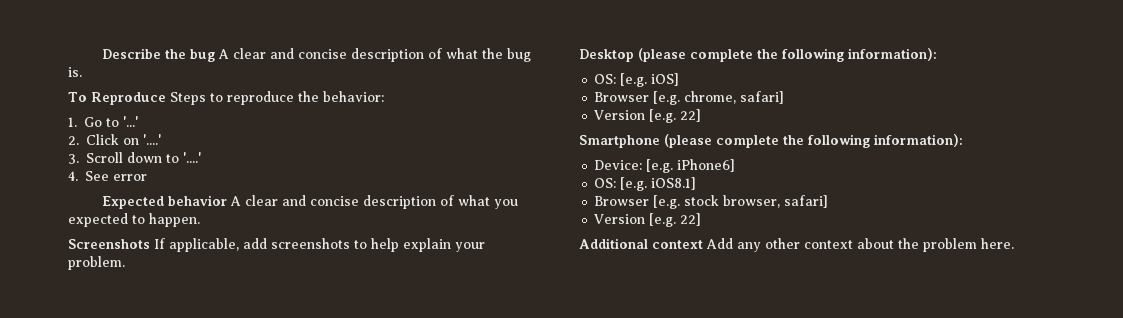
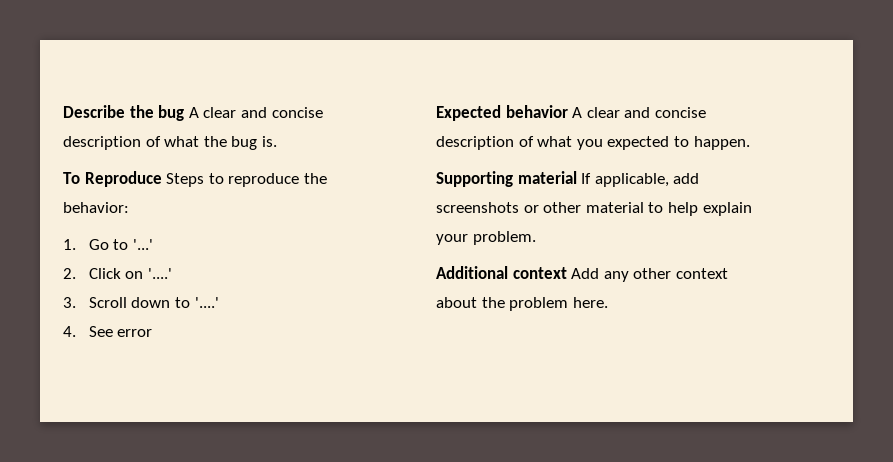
[68,239,150,249] Screenshots -> [436,171,577,187] Supporting material
(350, 243) none -> [523,202,644,213] or other material
[579,48,937,62] [594,73,680,87] [594,91,785,105] [594,109,702,123] [579,134,963,148] [594,159,736,173] [594,177,697,191] [594,195,829,209] [594,213,702,227] // Desktop (please complete the following information): // OS: [e.g. iOS] // Browser [e.g. chrome, safari] // Version [e.g. 22] // Smartphone (please complete the following information): // Device: [e.g. iPhone6] // OS: [e.g. iOS8.1] // Browser [e.g. stock browser, safari] // Version [e.g. 22] -> (536, 238) none

